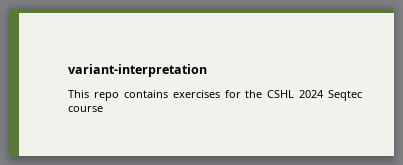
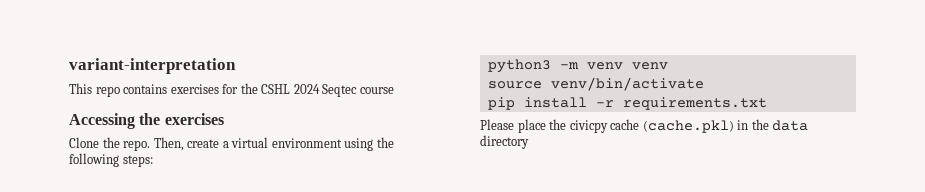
(103, 109) none -> [69,113,224,129] [69,137,394,151] [69,153,153,167] [487,59,668,73] [487,77,704,91] [487,97,767,110] [480,119,809,133] [480,135,529,149] // Accessing the exercises // Clone the repo. Then, create a virtual environment using the following steps: // python3 -m venv venv // source venv/bin/activate // pip install -r requirements.txt // Please place the civicpy cache (cache.pkl) in the data directory

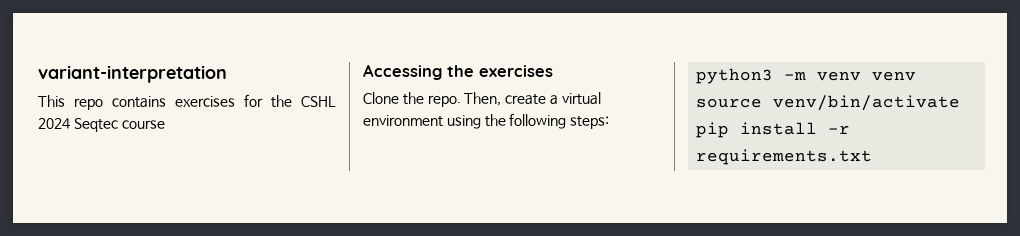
[480,119,809,133] [480,135,529,149] // Please place the civicpy cache (cache.pkl) in the data directory -> (873, 157) none

